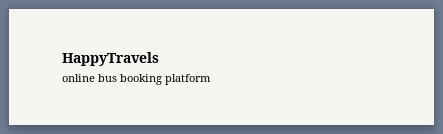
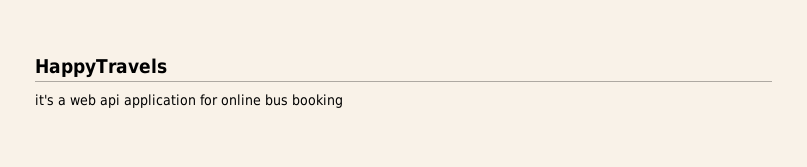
(159, 59) none -> [35,94,218,108] it's a web api application for
[165,74,211,85] platform -> (343, 101) none

